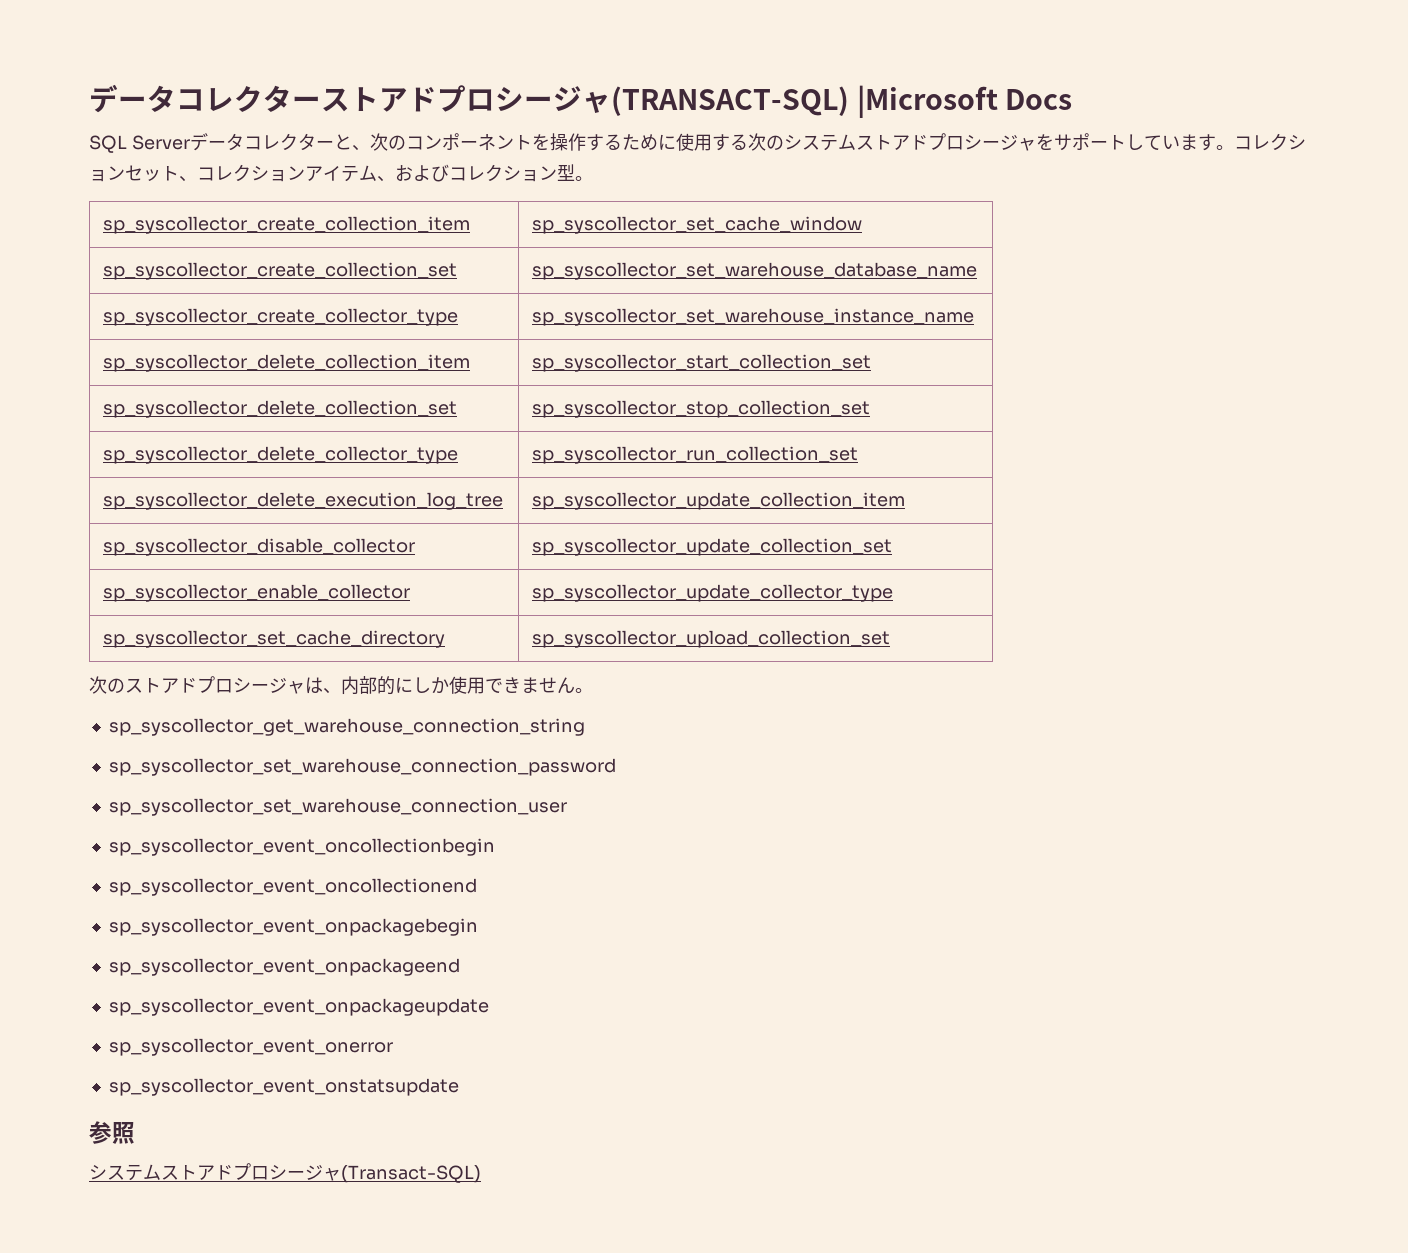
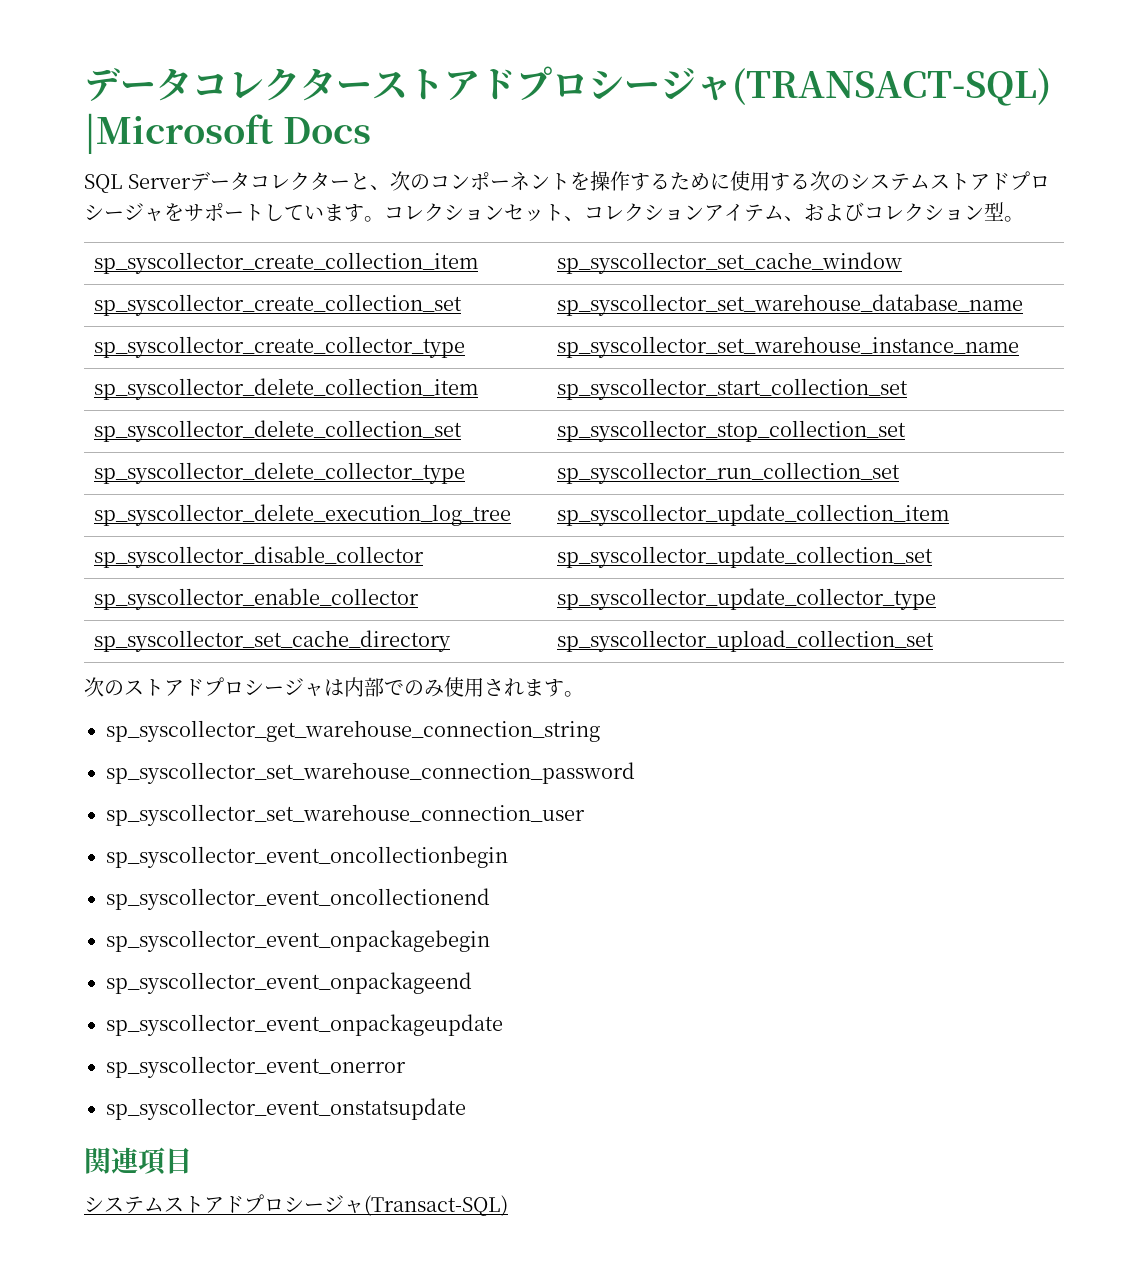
[323,676,575,695] 、内部的にしか使用できません -> [344,677,564,697] 内部でのみ使用されます
[89,1121,135,1144] 参照 -> [84,1147,192,1175] 関連項目

